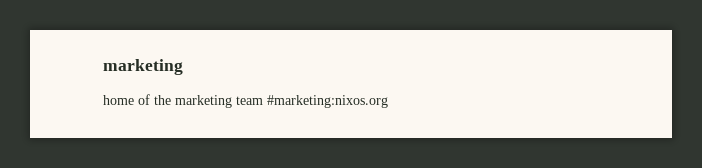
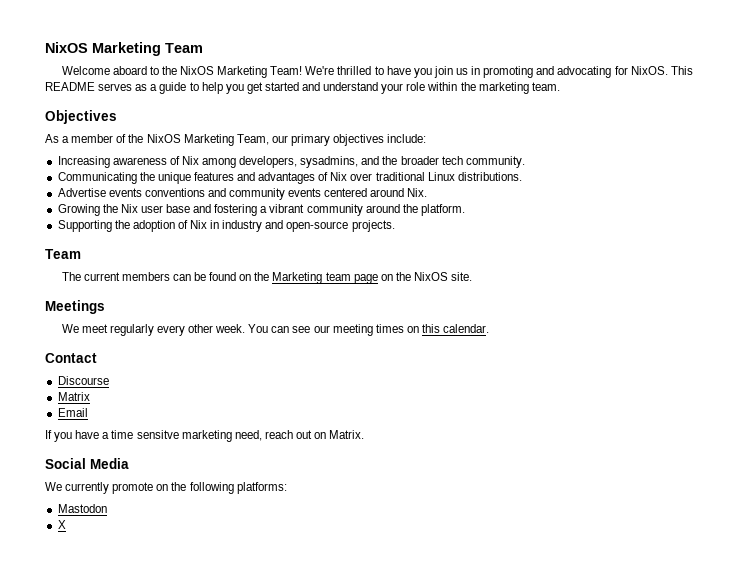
[103,59,183,75] [103,94,388,108] marketing // home of the marketing team #marketing:nixos.org -> [45,42,203,56] [61,66,693,78] [45,82,560,94] [45,110,117,124] [45,134,427,146] [57,156,525,168] [57,172,522,184] [57,188,428,200] [57,204,465,216] [57,220,395,232] [45,249,81,259] [61,272,473,284] [45,300,105,314] [61,324,490,336] [45,353,97,363] [57,376,109,385] [57,392,90,401] [57,408,88,417] [45,430,365,442] [45,458,129,469] [45,482,287,494] [57,504,107,513] [57,520,66,529] NixOS Marketing Team // Welcome aboard to the NixOS Marketing Team! We're thrilled to have you join us in promoting and advocating for NixOS. This README serves as a guide to help you get started and understand your role within the marketing team. // Objectives // As a member of the NixOS Marketing Team, our primary objectives include: // Increasing awareness of Nix among developers, sysadmins, and the broader tech community. // Communicating the unique features and advantages of Nix over traditional Linux distributions. // Advertise events conventions and community events centered around Nix. // Growing the Nix user base and fostering a vibrant community around the platform. // Supporting the adoption of Nix in industry and open-source projects. // Team // The current members can be found on the Marketing team page on the NixOS site. // Meetings // We meet regularly every other week. You can see our meeting times on this calendar. // Contact // Discourse // Matrix // Email // If you have a time sensitve marketing need, reach out on Matrix. // Social Media // We currently promote on the following platforms: // Mastodon // X

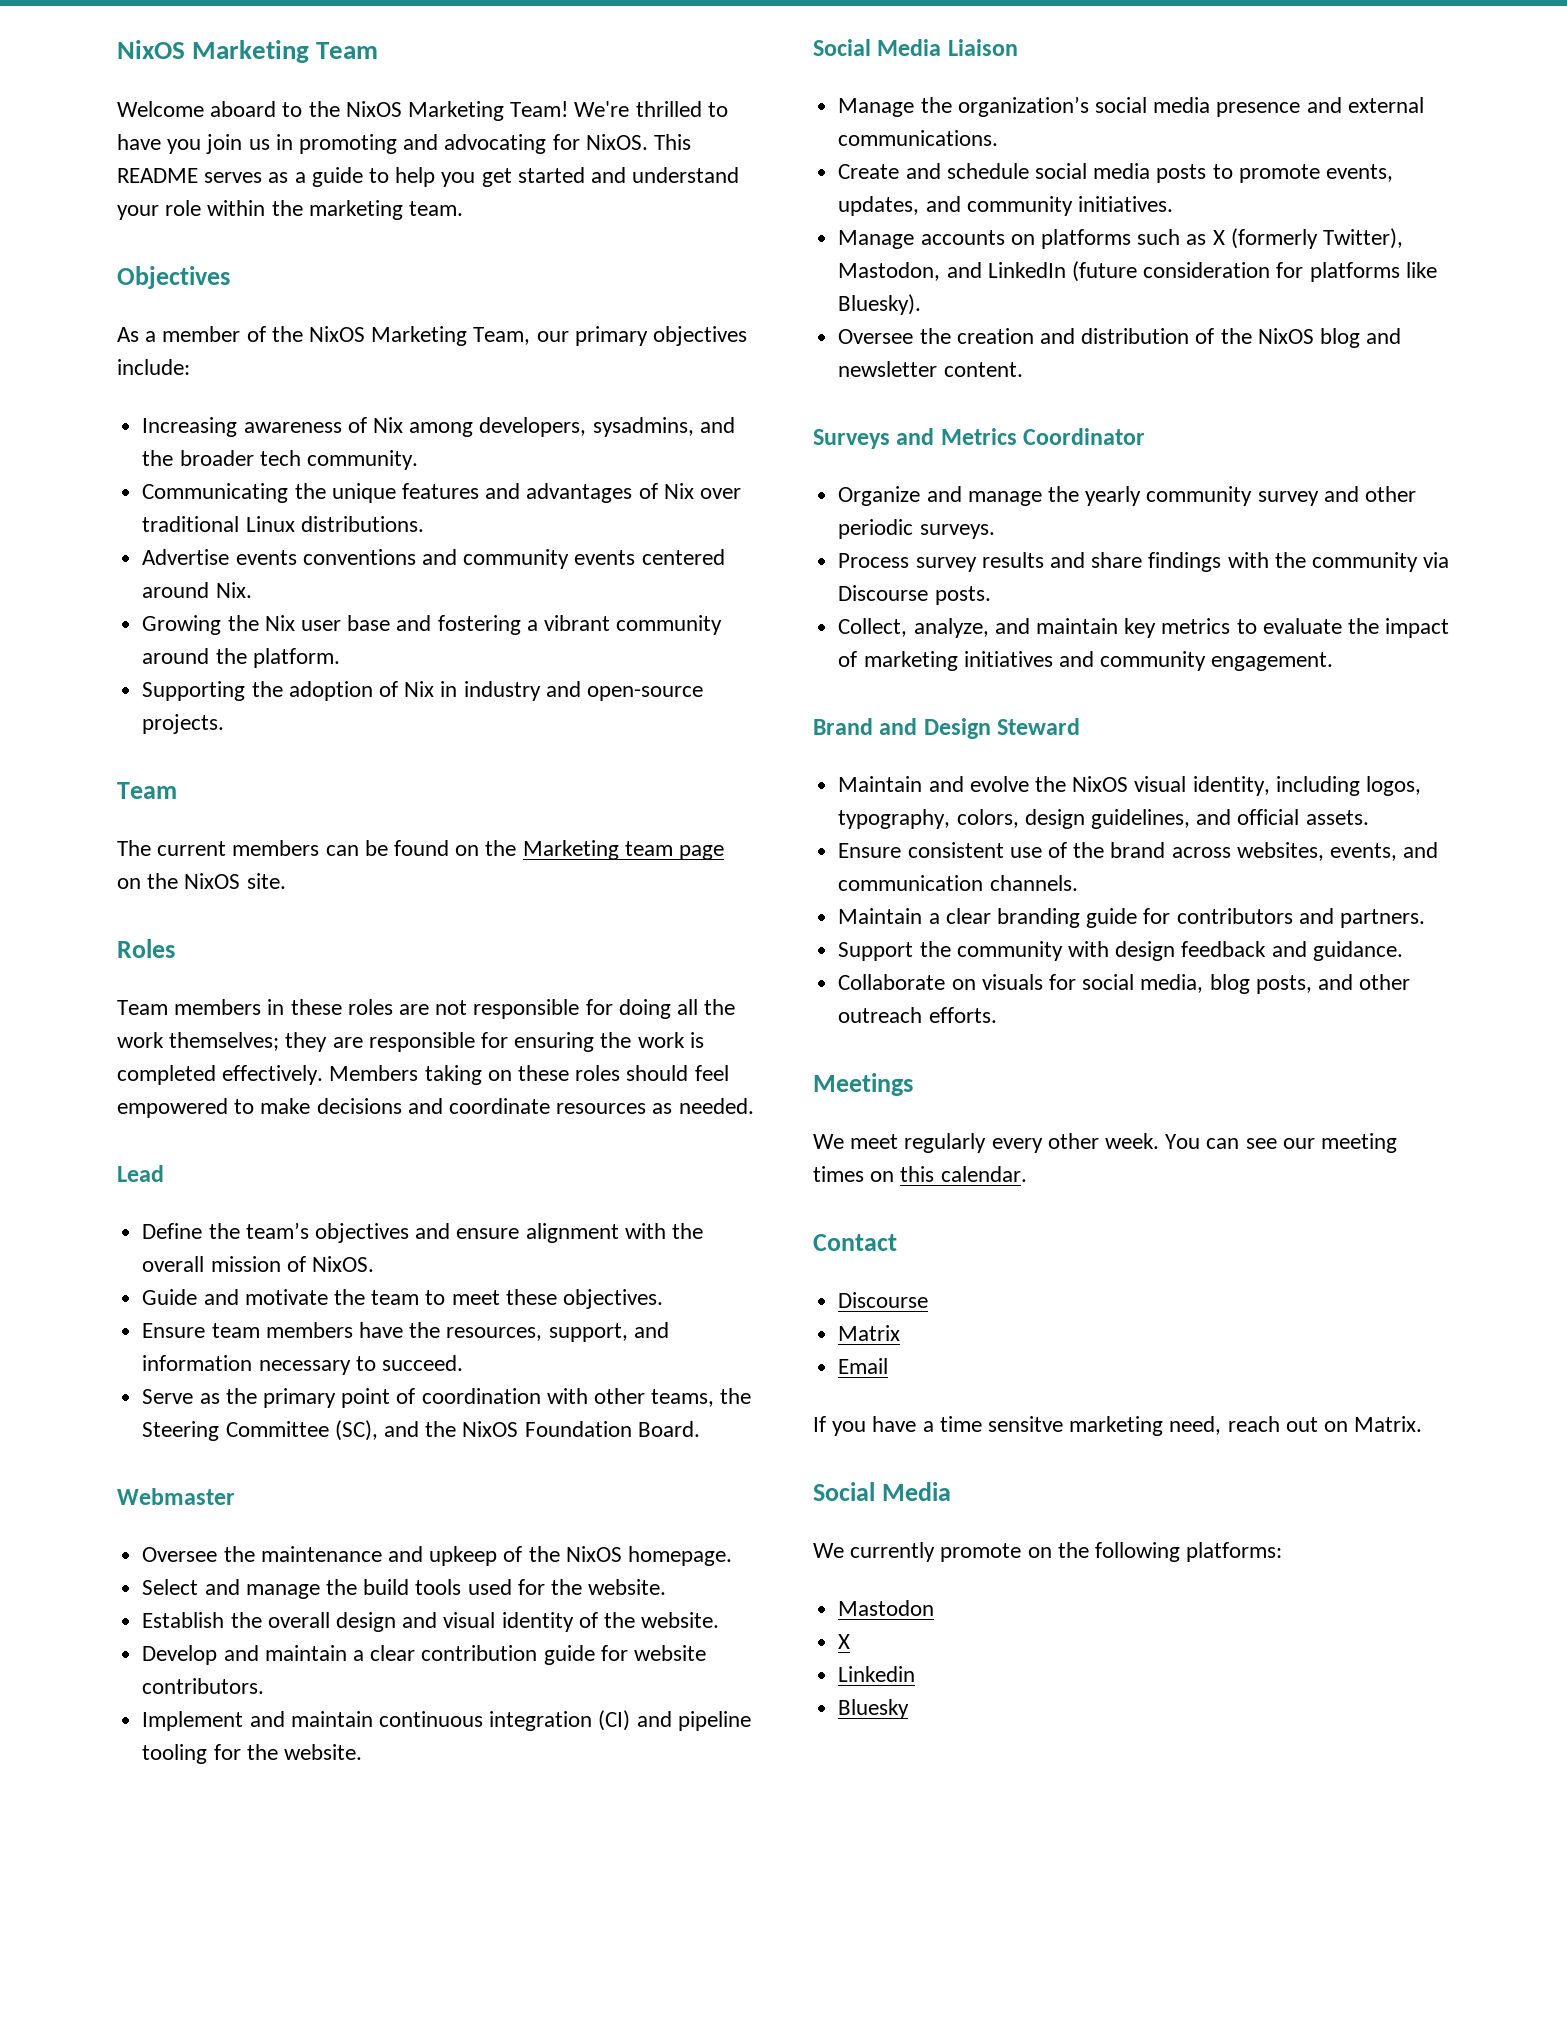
(473, 276) none -> [117,939,175,958] [117,999,736,1019] [117,1032,704,1052] [117,1065,729,1085] [117,1098,754,1118] [117,1165,164,1182] [142,1222,703,1243] [142,1256,374,1272] [142,1289,663,1309] [142,1322,669,1342] [142,1355,463,1375] [142,1388,752,1408] [142,1420,700,1441] [117,1488,235,1505] [142,1546,732,1566] [142,1579,667,1599] [142,1612,720,1632] [142,1645,706,1665] [142,1678,265,1694] [142,1710,751,1731] [142,1744,362,1764] [813,39,1018,56] [838,96,1424,117] [838,130,999,146] [838,163,1393,183] [838,196,1173,216] [838,228,1403,249] [838,261,1437,282] [838,294,922,315] [838,328,1402,348] [838,361,1023,377] [813,428,1146,449] [838,486,1416,506] [838,519,995,539] [838,552,1450,572] [838,585,991,605] [838,618,1450,638] [838,651,1334,671] [813,718,1081,739] [838,776,1421,796] [838,809,1369,829] [838,842,1439,861] [838,875,1078,891] [838,908,1425,928] [838,941,1403,961] [838,974,1411,994] [838,1007,997,1023] // Roles // Team members in these roles are not responsible for doing all the work themselves; they are responsible for ensuring the work is completed effectively. Members taking on these roles should feel empowered to make decisions and coordinate resources as needed. // Lead // Define the team’s objectives and ensure alignment with the overall mission of NixOS. // Guide and motivate the team to meet these objectives. // Ensure team members have the resources, support, and information necessary to succeed. // Serve as the primary point of coordination with other teams, the Steering Committee (SC), and the NixOS Foundation Board. // Webmaster // Oversee the maintenance and upkeep of the NixOS homepage. // Select and manage the build tools used for the website. // Establish the overall design and visual identity of the website. // Develop and maintain a clear contribution guide for website contributors. // Implement and maintain continuous integration (CI) and pipeline tooling for the website. // Social Media Liaison // Manage the organization’s social media presence and external communications. // Create and schedule social media posts to promote events, updates, and community initiatives. // Manage accounts on platforms such as X (formerly Twitter), Mastodon, and LinkedIn (future consideration for platforms like Bluesky). // Oversee the creation and distribution of the NixOS blog and newsletter content. // Surveys and Metrics Coordinator // Organize and manage the yearly community survey and other periodic surveys. // Process survey results and share findings with the community via Discourse posts. // Collect, analyze, and maintain key metrics to evaluate the impact of marketing initiatives and community engagement. // Brand and Design Steward // Maintain and evolve the NixOS visual identity, including logos, typography, colors, design guidelines, and official assets. // Ensure consistent use of the brand across websites, events, and communication channels. // Maintain a clear branding guide for contributors and partners. // Support the community with design feedback and guidance. // Collaborate on visuals for social media, blog posts, and other outreach efforts.
(66, 524) none -> [838,1666,916,1682] [838,1699,910,1719] // Linkedin // Bluesky

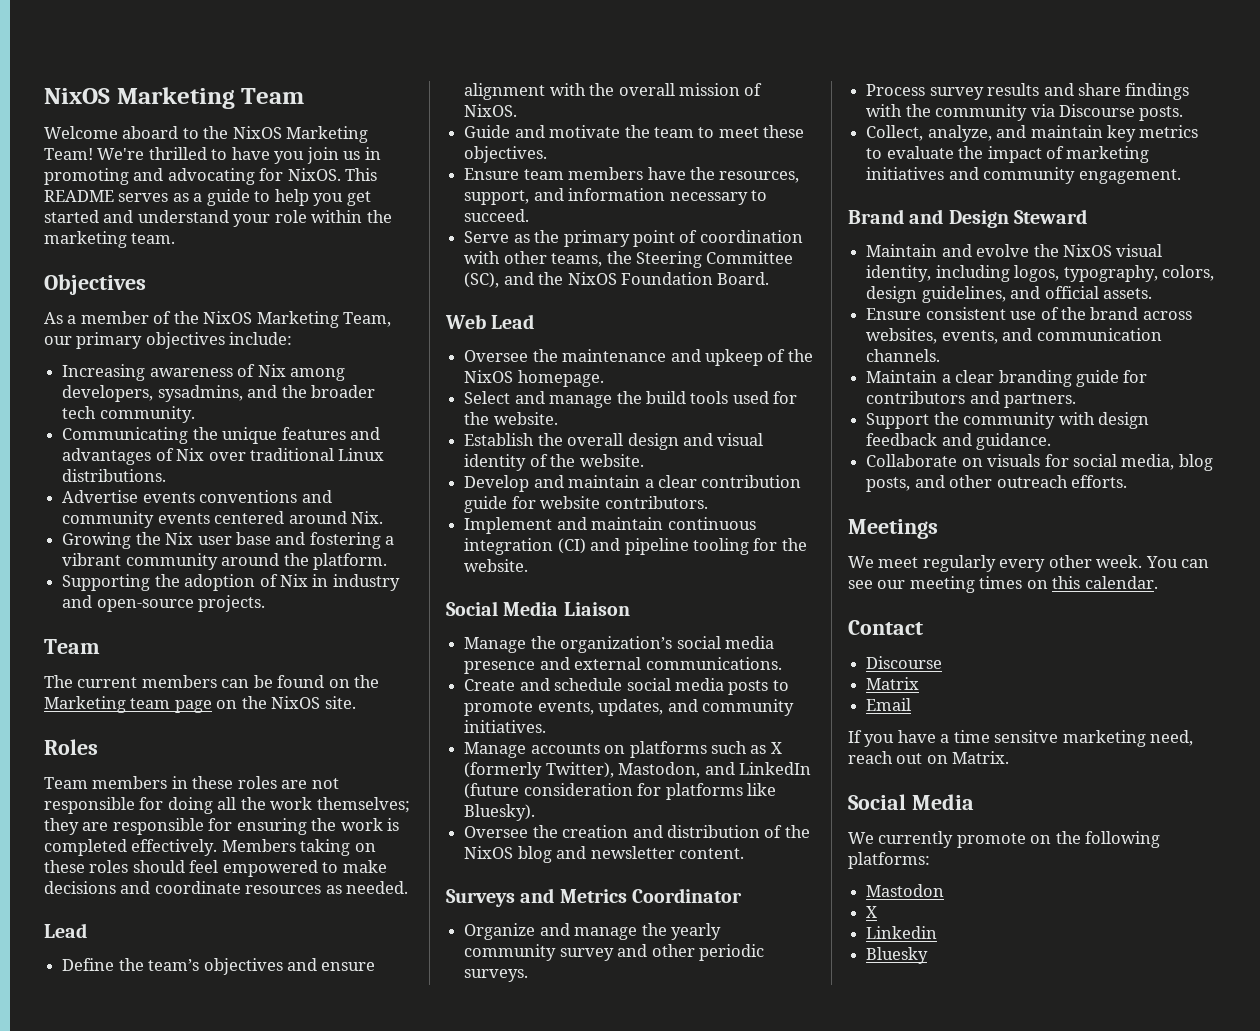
[117,1488,235,1505] Webmaster -> [445,314,535,329] Web Lead

